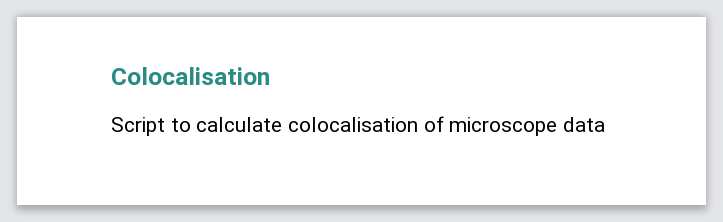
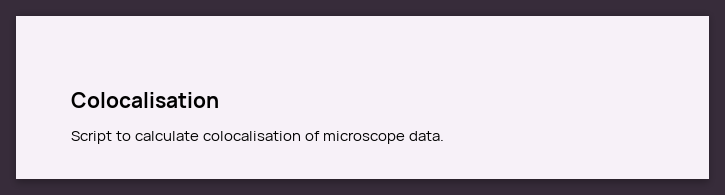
[563,117,606,132] data -> [409,131,445,141] data.

